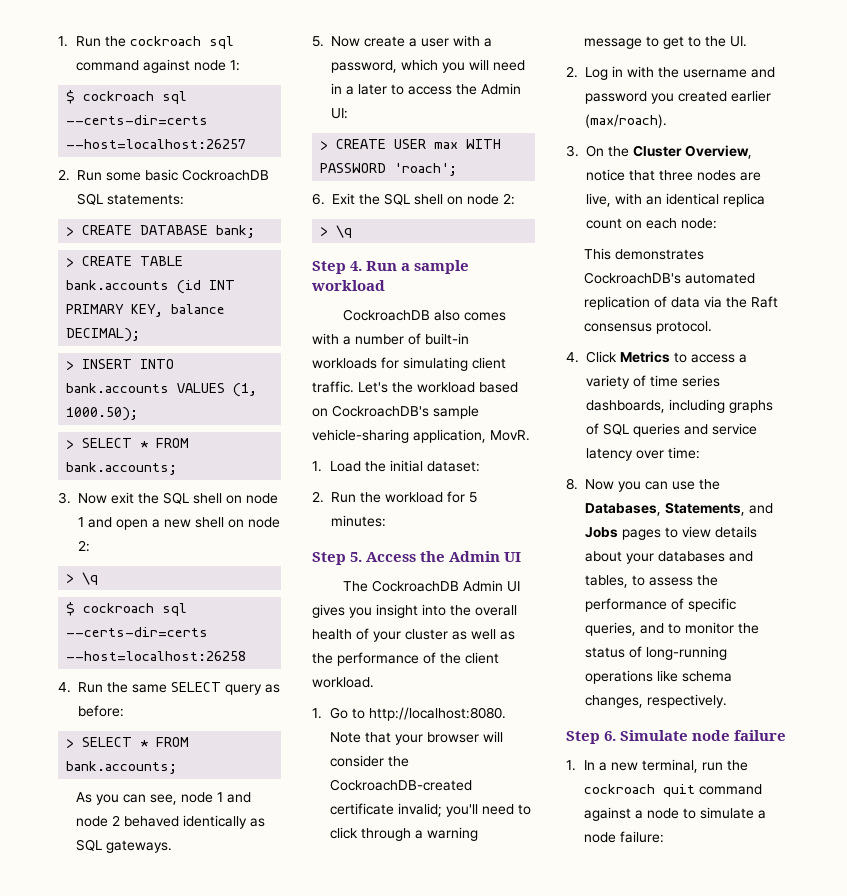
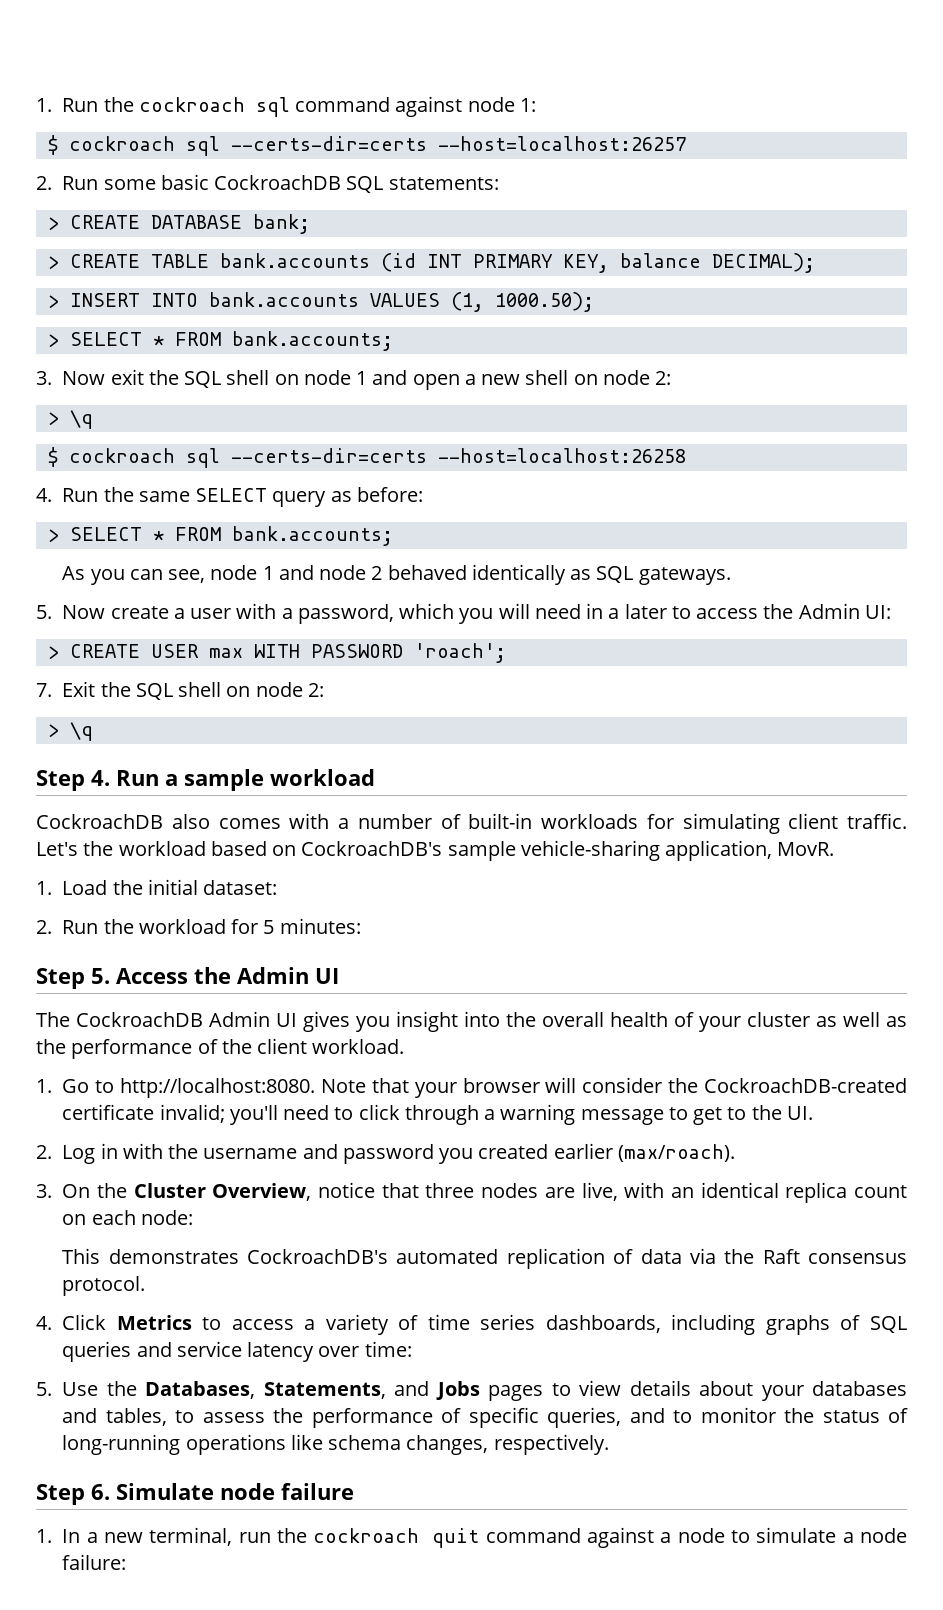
[312,193,325,205] 6. -> [36,683,52,697] 7.
[566,478,695,492] 8. Now you can use -> [36,1382,99,1396] 5. Use

